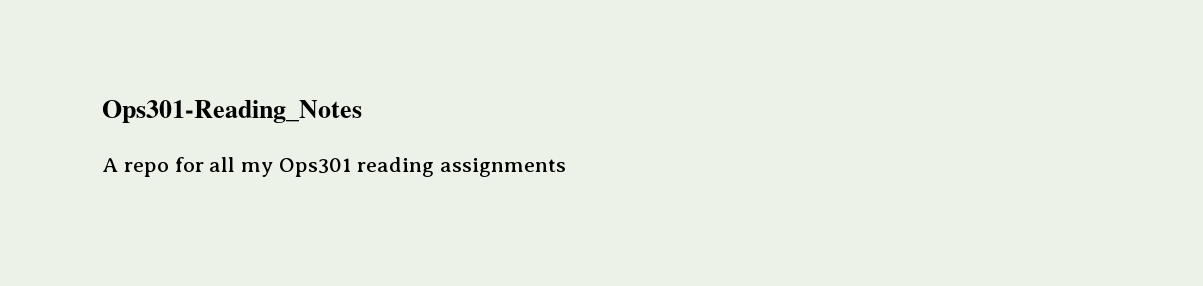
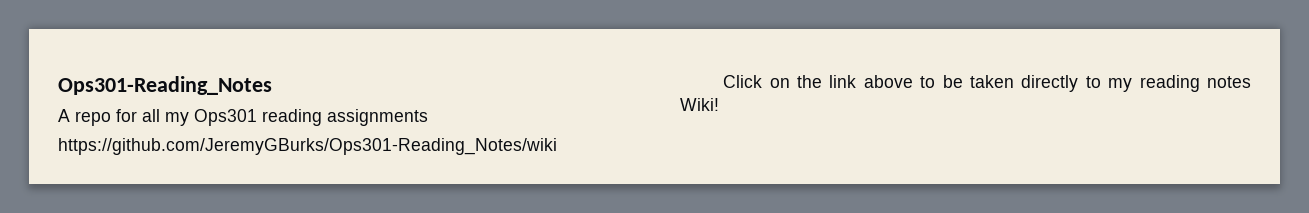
(566, 167) none -> [58,138,557,155] [723,75,1251,92] [680,98,719,111] // https://github.com/JeremyGBurks/Ops301-Reading_Notes/wiki // Click on the link above to be taken directly to my reading notes Wiki!

